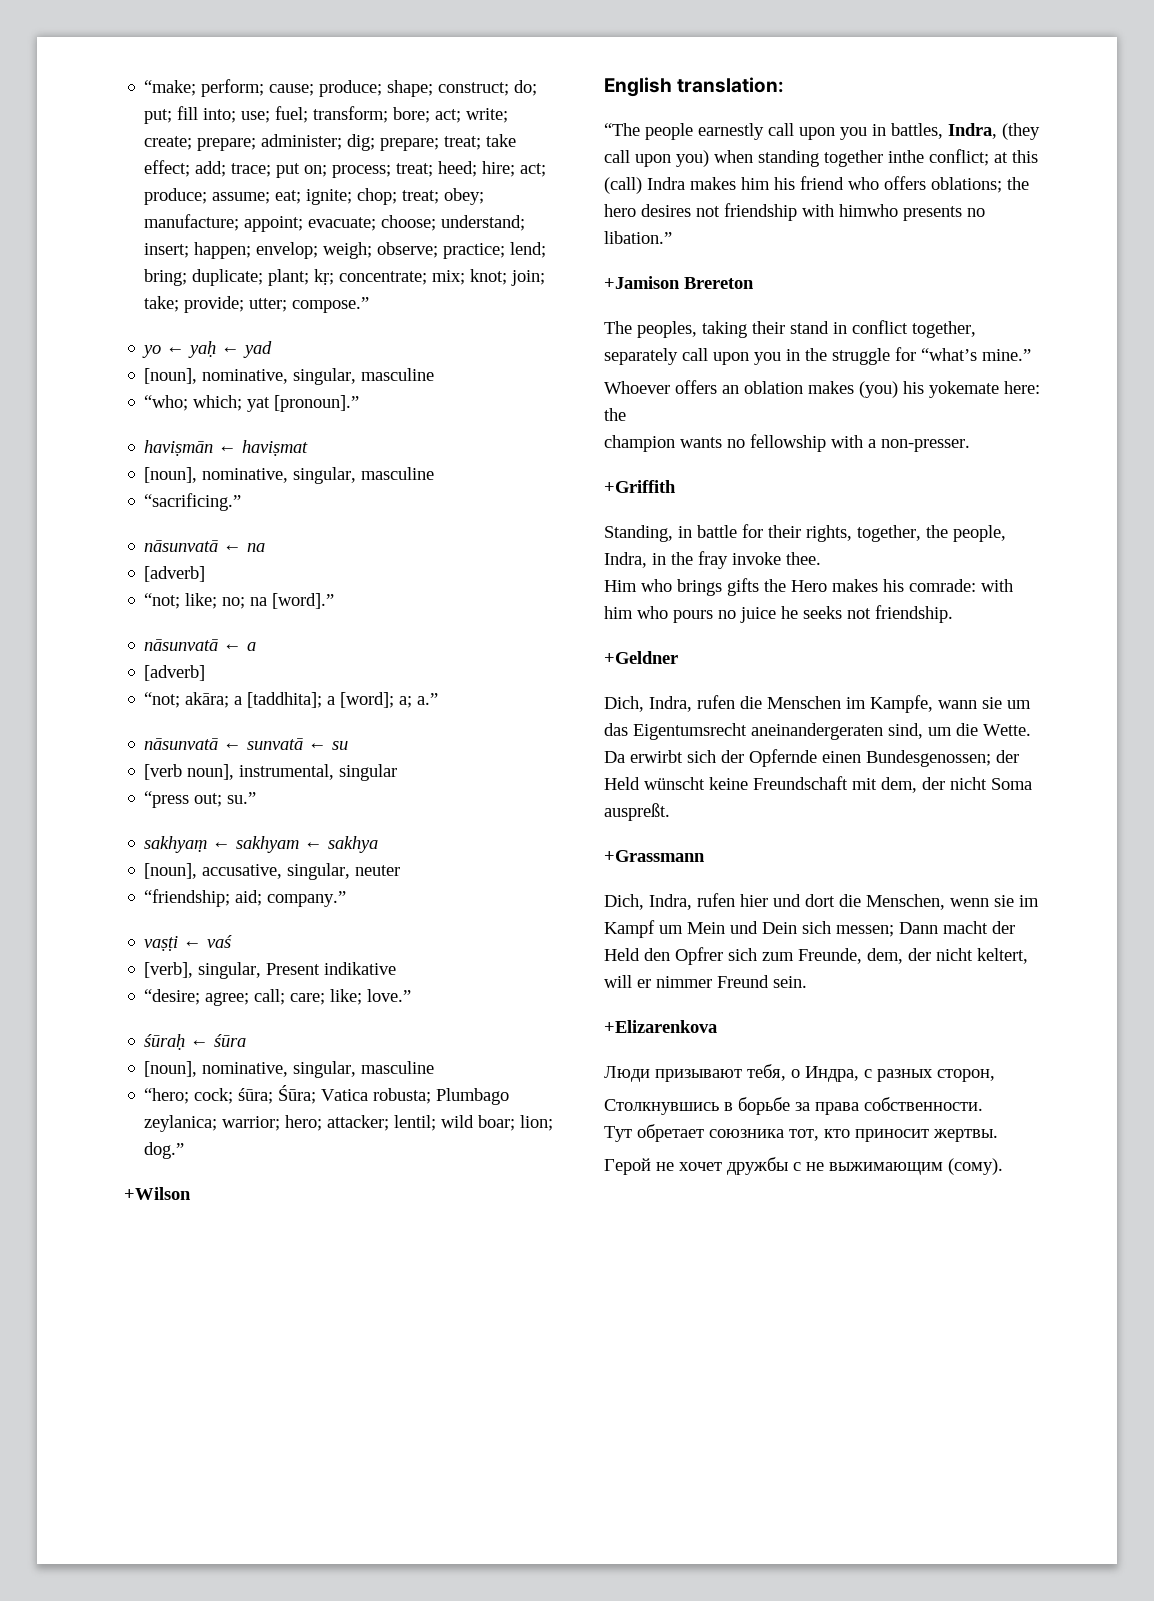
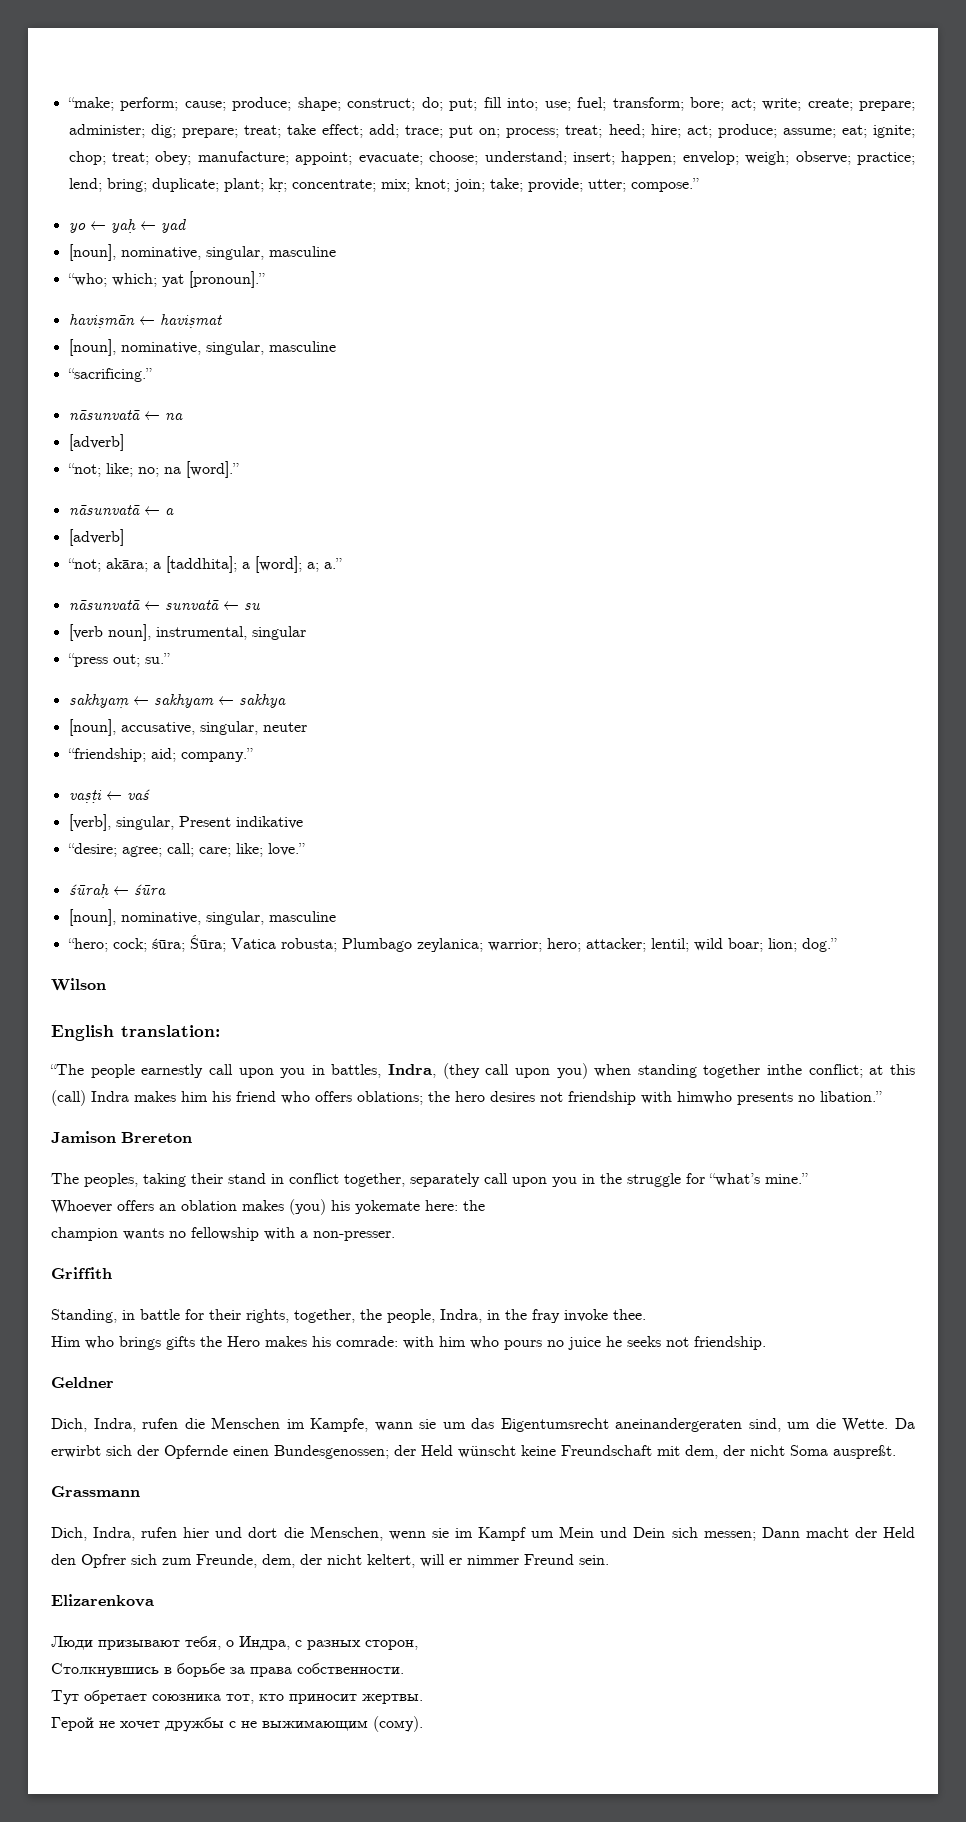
[124,1187,191,1200] +Wilson -> [51,978,106,991] Wilson
[604,276,680,289] +Jamison -> [51,1131,116,1143] Jamison
[604,480,676,493] +Griffith -> [51,1267,112,1279] Griffith
[604,651,678,664] +Geldner -> [51,1377,114,1388] Geldner
[604,850,705,862] +Grassmann -> [51,1486,140,1497] Grassmann
[604,1020,717,1033] +Elizarenkova -> [51,1594,154,1607] Elizarenkova

